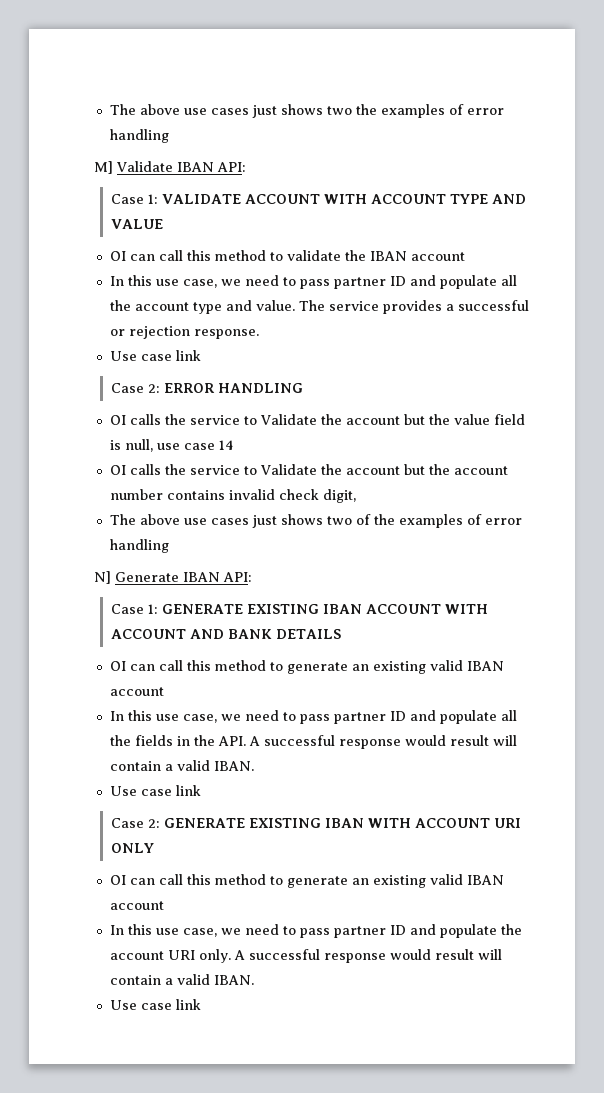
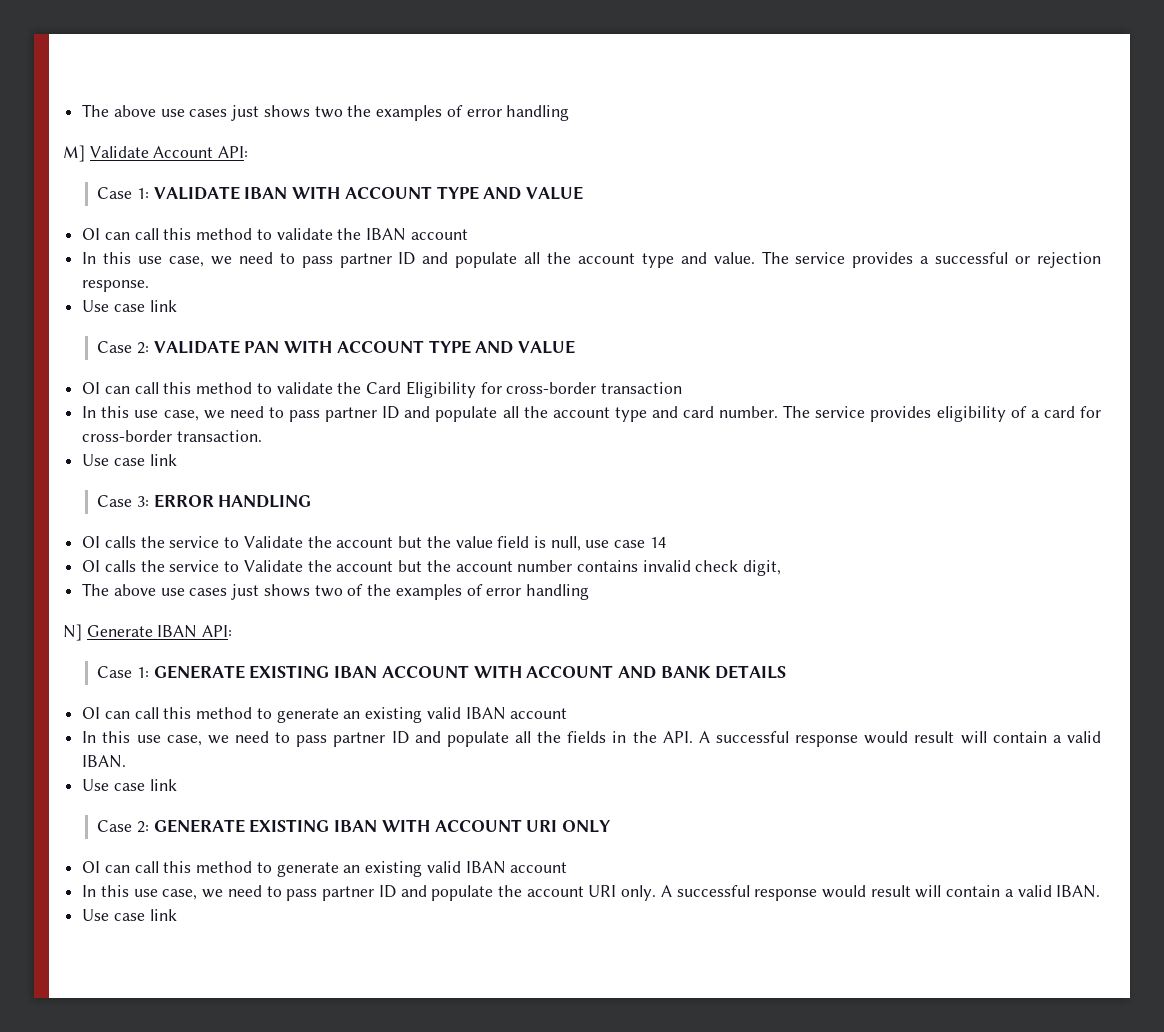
[177,162,214,172] IBAN -> [153,146,214,158] Account
[244,194,320,204] ACCOUNT -> [244,187,288,199] IBAN
(160, 388) none -> [153,340,576,354] [82,381,682,398] [82,405,1102,422] [82,430,262,442] [82,454,177,466] [97,495,150,507] VALIDATE PAN WITH ACCOUNT TYPE AND VALUE // OI can call this method to validate the Card Eligibility for cross-border transaction // In this use case, we need to pass partner ID and populate all the account type and card number. The service provides eligibility of a card for cross-border transaction. // Use case link // Case 3:

